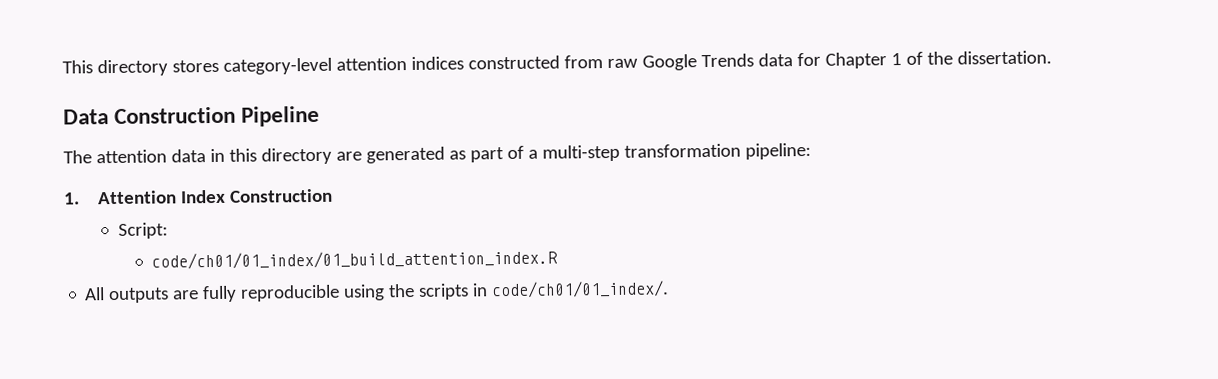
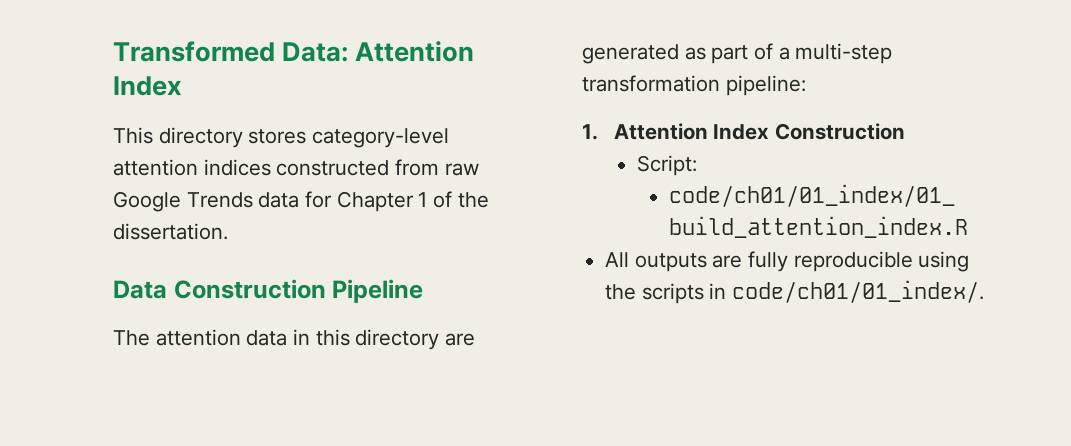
(62, 67) none -> [113,41,475,62] [113,76,182,96] Transformed Data: Attention Index //

